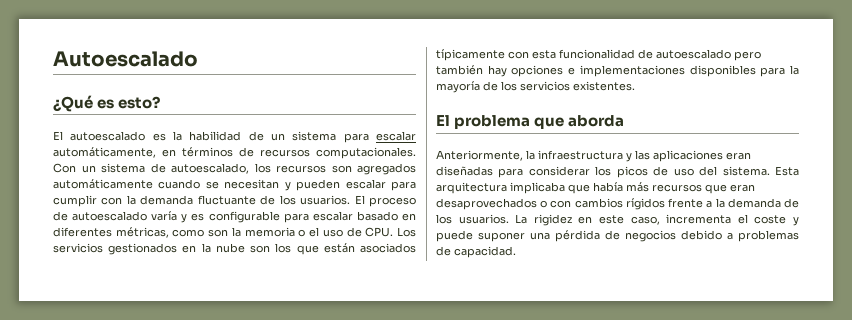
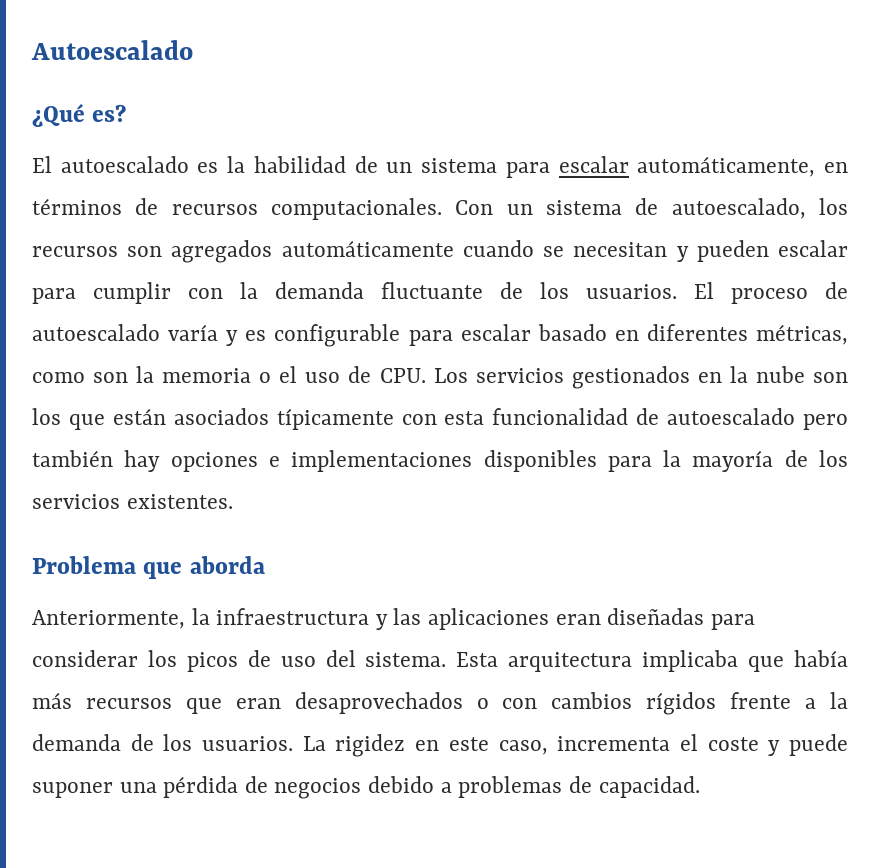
[97,96,161,109] es esto? -> [92,104,127,122] es?
[436,115,531,129] El problema -> [32,556,136,574] Problema

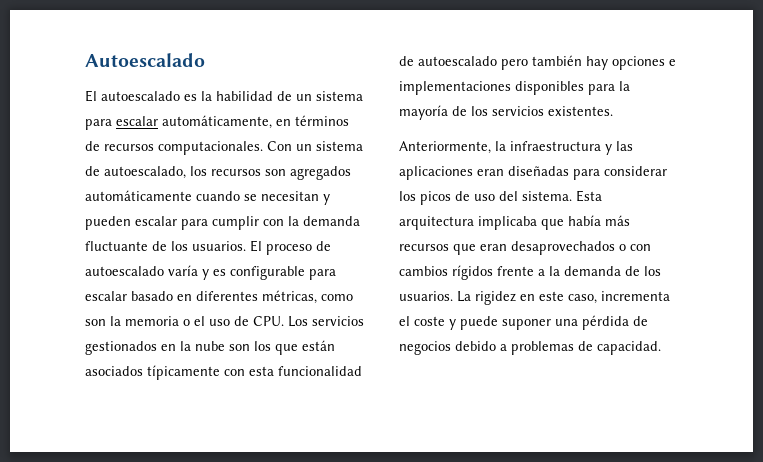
[32,103,127,127] // ¿Qué es? -> (205, 60) none
[32,556,265,579] // Problema que aborda -> (613, 111) none

